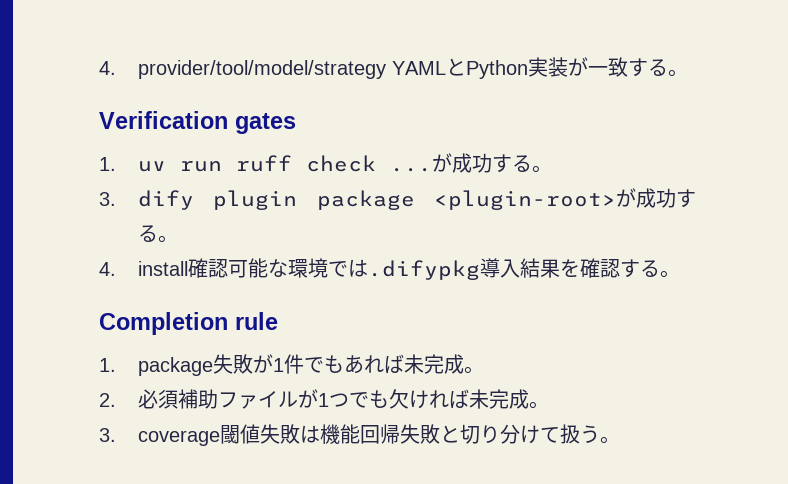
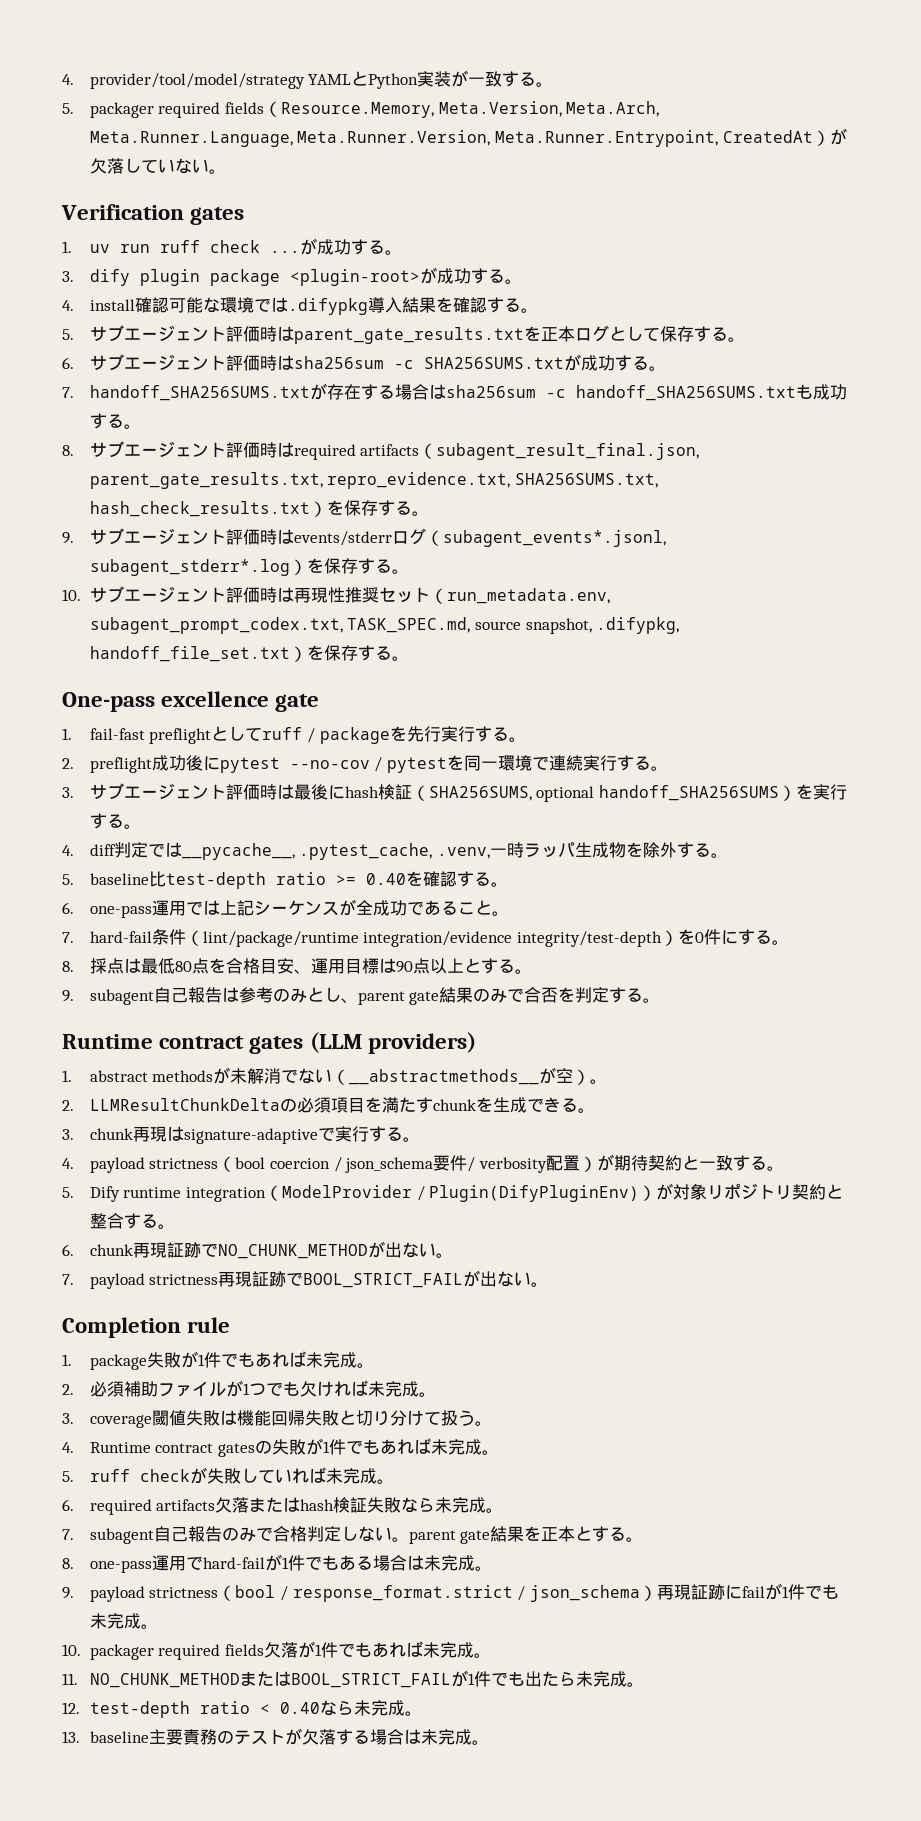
(689, 73) none -> [62,101,660,118] [89,128,847,147] [89,158,226,174] // 5. packager required fields（Resource.Memory, Meta.Version, Meta.Arch, Meta.Runner.Language, Meta.Runner.Version, Meta.Runner.Entrypoint, CreatedAt）が欠落していない。
(681, 274) none -> [62,325,745,344] [62,354,666,371] [62,383,847,401] [89,413,141,429] [62,441,700,460] [89,472,659,489] [89,500,429,517] [62,528,666,547] [89,558,409,576] [62,586,610,604] [89,617,680,634] [89,645,409,662] [62,691,320,712] [62,726,526,744] [62,755,669,773] [62,783,848,802] [89,813,141,829] [62,842,729,860] [62,871,508,889] [62,899,509,918] [62,929,790,947] [62,958,532,974] [62,987,661,1005] [62,1032,476,1054] [62,1067,608,1085] [62,1097,595,1113] [62,1126,420,1144] [62,1154,784,1173] [62,1183,844,1202] [89,1213,175,1229] [62,1241,453,1259] [62,1270,549,1289] // 5.サブエージェント評価時はparent_gate_results.txtを正本ログとして保存する。 // 6.サブエージェント評価時はsha256sum -c SHA256SUMS.txtが成功する。 // 7. handoff_SHA256SUMS.txtが存在する場合はsha256sum -c handoff_SHA256SUMS.txtも成功する。 // 8.サブエージェント評価時はrequired artifacts（subagent_result_final.json, parent_gate_results.txt, repro_evidence.txt, SHA256SUMS.txt, hash_check_results.txt）を保存する。 // 9.サブエージェント評価時はevents/stderrログ（subagent_events*.jsonl, subagent_stderr*.log）を保存する。 // 10.サブエージェント評価時は再現性推奨セット（run_metadata.env, subagent_prompt_codex.txt, TASK_SPEC.md, source snapshot, .difypkg, handoff_file_set.txt）を保存する。 // One-pass excellence gate // 1. fail-fast preflightとしてruff / packageを先行実行する。 // 2. preflight成功後にpytest --no-cov / pytestを同一環境で連続実行する。 // 3.サブエージェント評価時は最後にhash検証（SHA256SUMS, optional handoff_SHA256SUMS）を実行する。 // 4. diff判定では__pycache__, .pytest_cache, .venv,一時ラッパ生成物を除外する。 // 5. baseline比test-depth ratio >= 0.40を確認する。 // 6. one-pass運用では上記シーケンスが全成功であること。 // 7. hard-fail条件（lint/package/runtime integration/evidence integrity/test-depth）を0件にする。 // 8.採点は最低80点を合格目安、運用目標は90点以上とする。 // 9. subagent自己報告は参考のみとし、parent gate結果のみで合否を判定する。 // Runtime contract gates (LLM providers) // 1. abstract methodsが未解消でない（__abstractmethods__が空）。 // 2. LLMResultChunkDeltaの必須項目を満たすchunkを生成できる。 // 3. chunk再現はsignature-adaptiveで実行する。 // 4. payload strictness（bool coercion / json_schema要件/ verbosity配置）が期待契約と一致する。 // 5. Dify runtime integration（ModelProvider / Plugin(DifyPluginEnv)）が対象リポジトリ契約と整合する。 // 6. chunk再現証跡でNO_CHUNK_METHODが出ない。 // 7. payload strictness再現証跡でBOOL_STRICT_FAILが出ない。
(621, 440) none -> [62,1438,500,1457] [62,1467,394,1484] [62,1497,504,1515] [62,1526,644,1544] [62,1554,492,1573] [62,1583,839,1602] [89,1613,158,1629] [62,1641,492,1660] [62,1670,644,1688] [62,1700,422,1718] [62,1728,489,1745] // 4. Runtime contract gatesの失敗が1件でもあれば未完成。 // 5. ruff checkが失敗していれば未完成。 // 6. required artifacts欠落またはhash検証失敗なら未完成。 // 7. subagent自己報告のみで合格判定しない。parent gate結果を正本とする。 // 8. one-pass運用でhard-failが1件でもある場合は未完成。 // 9. payload strictness（bool / response_format.strict / json_schema）再現証跡にfailが1件でも未完成。 // 10. packager required fields欠落が1件でもあれば未完成。 // 11. NO_CHUNK_METHODまたはBOOL_STRICT_FAILが1件でも出たら未完成。 // 12. test-depth ratio < 0.40なら未完成。 // 13. baseline主要責務のテストが欠落する場合は未完成。

